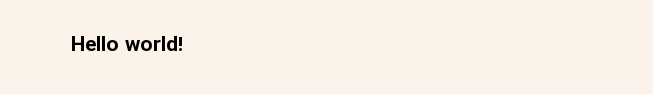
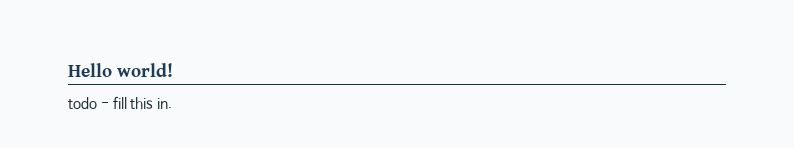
(183, 43) none -> [68,96,173,110] // todo - fill this in.

